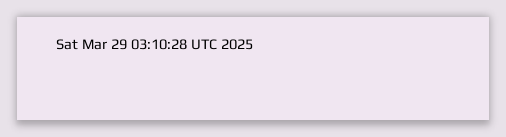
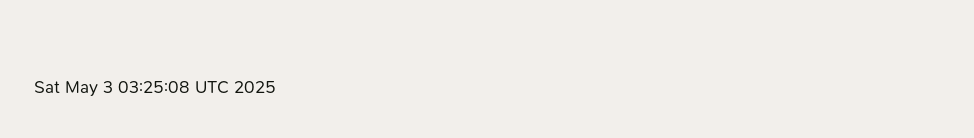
[81,39,187,50] Mar 29 03:10:28 -> [65,81,190,97] May 3 03:25:08

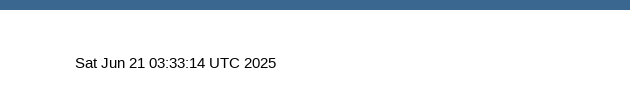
[65,81,190,97] May 3 03:25:08 -> [101,58,206,68] Jun 21 03:33:14

